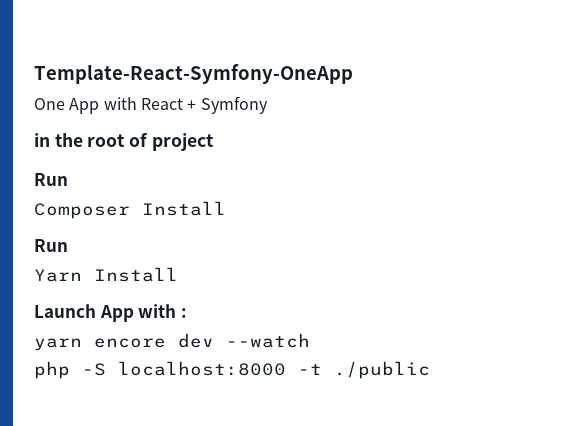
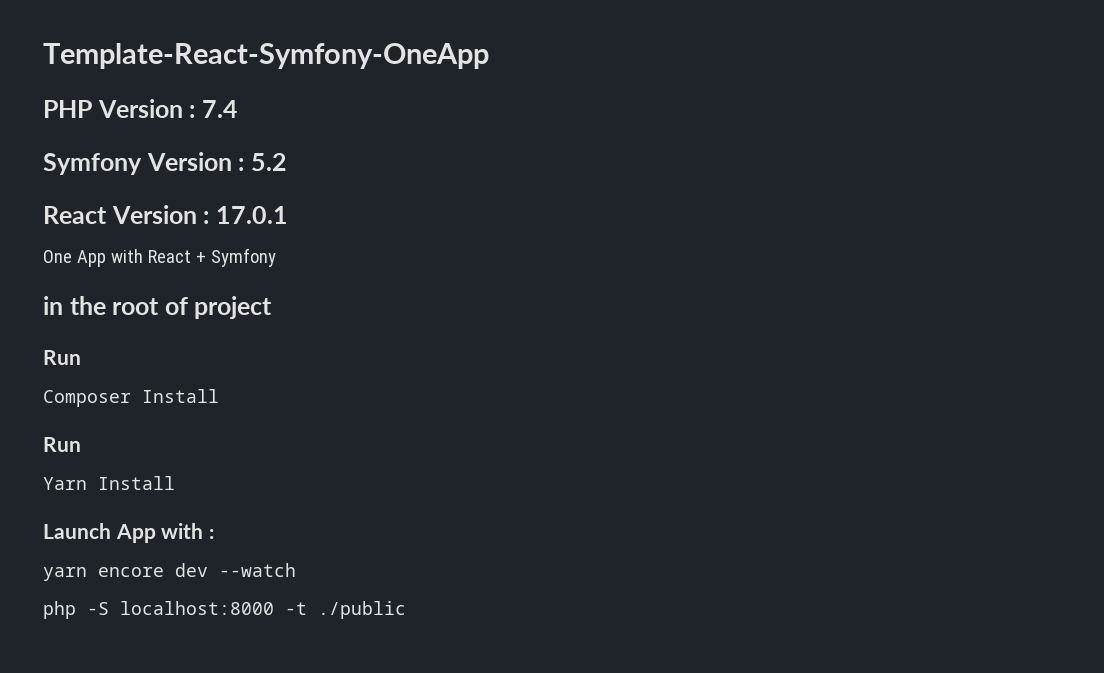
(353, 74) none -> [43,99,238,118] [43,152,287,175] [43,205,288,224] // PHP Version : 7.4 // Symfony Version : 5.2 // React Version : 17.0.1

